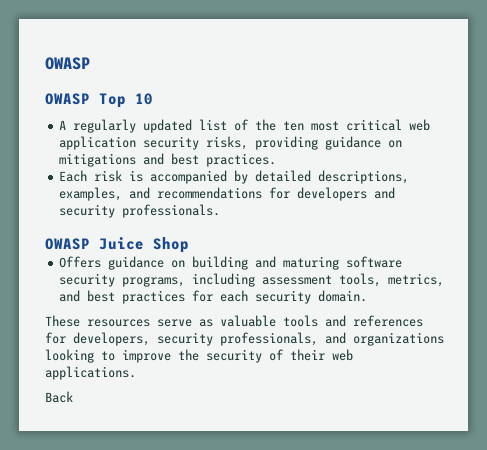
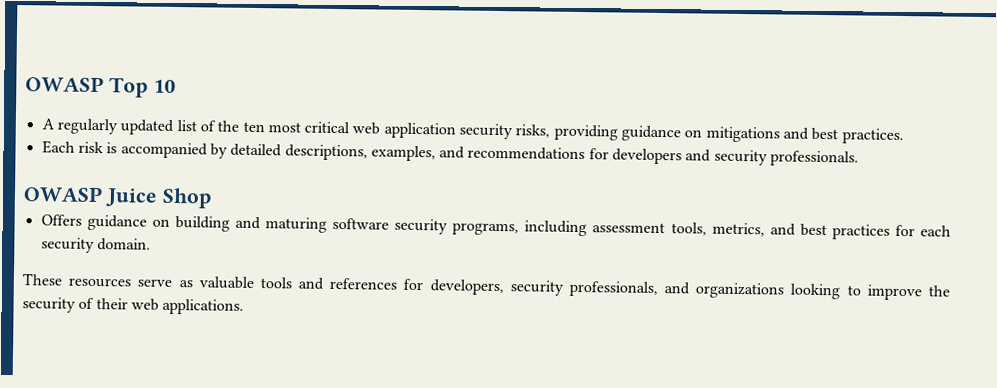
[45,57,90,70] [45,93,90,105] OWASP // OWASP -> [25,76,104,93] OWASP
[45,391,73,403] // Back -> (245, 306) none

